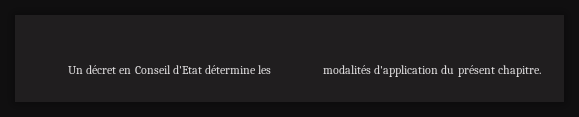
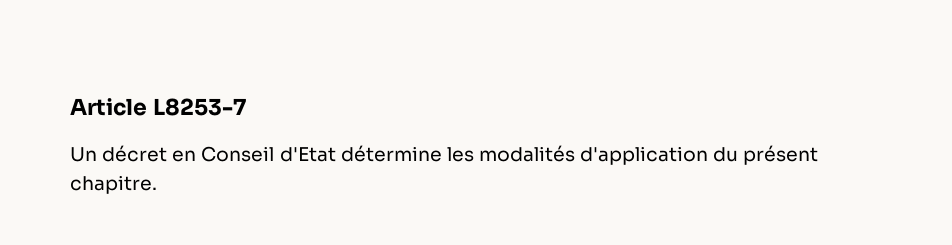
(68, 70) none -> [70,98,246,116] Article L8253-7 //

